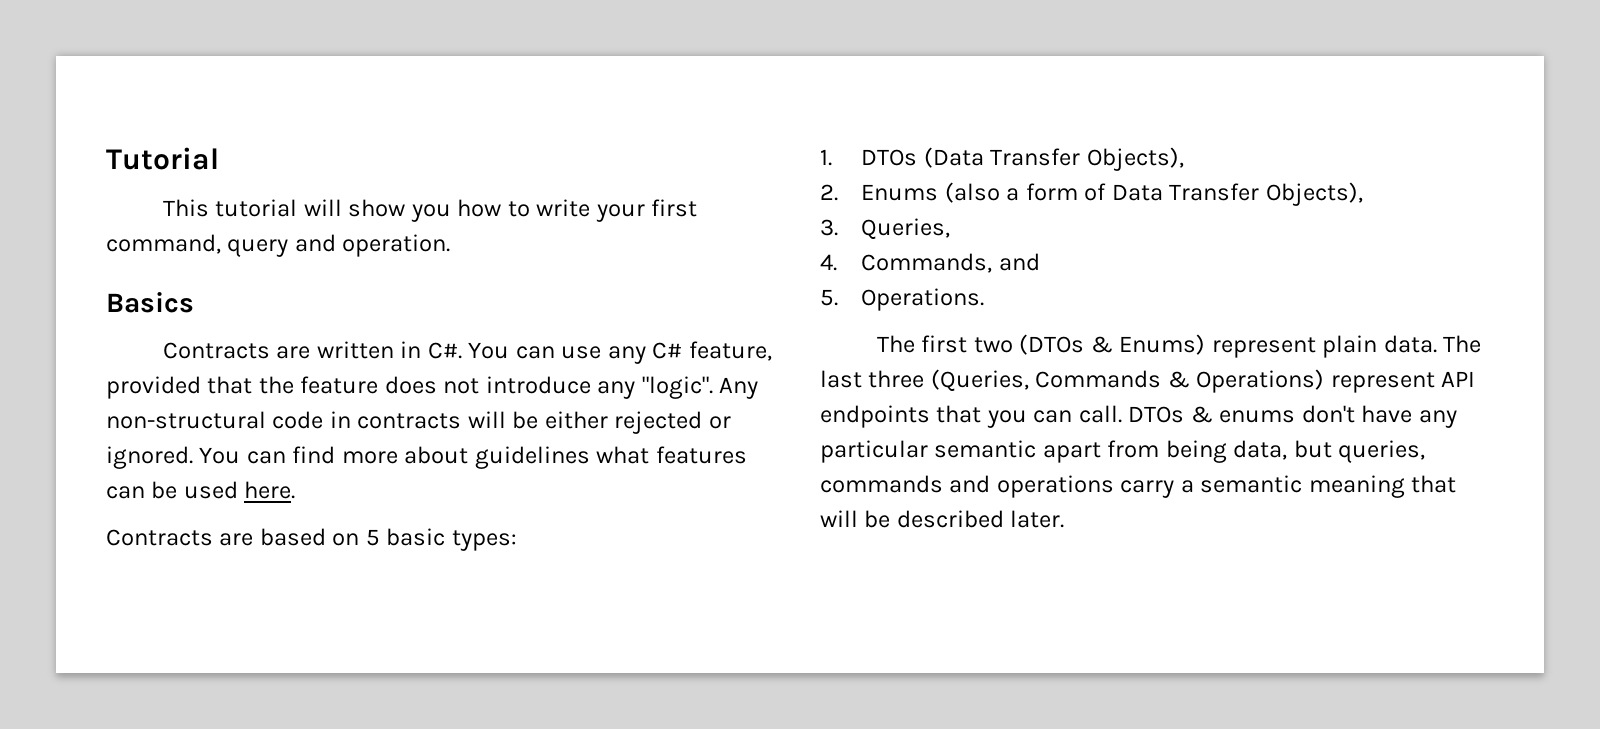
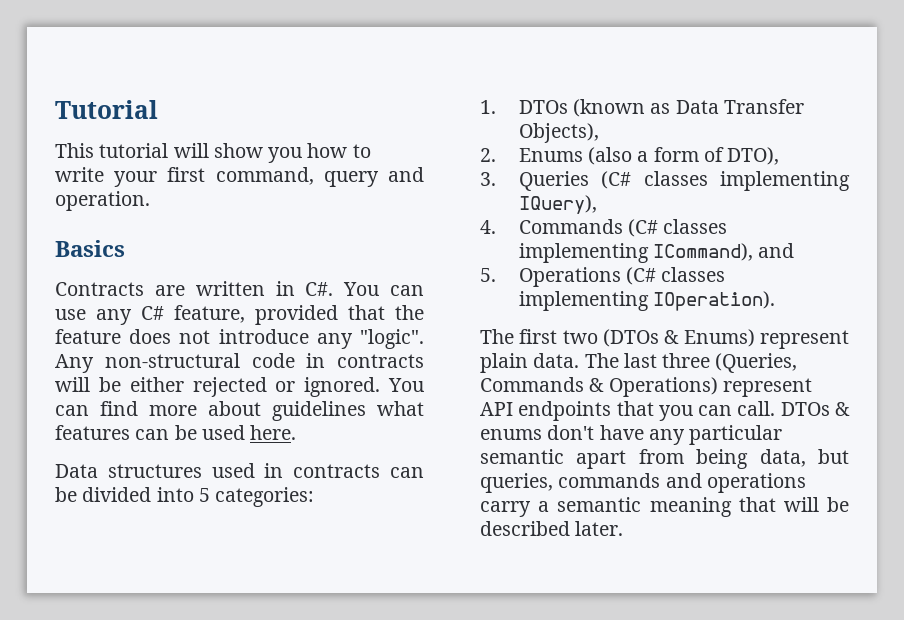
[106,528,517,551] Contracts are based on 5 basic types: -> [55,463,425,478] [55,487,315,507] Data structures used in contracts can be divided into 5 categories:
[923,147,984,168] (Data -> [573,99,719,117] (known as Data
[1111,182,1363,206] [820,218,951,240] [820,253,1040,273] [820,288,985,311] Data Transfer Objects), // 3. Queries, // 4. Commands, and // 5. Operations. -> [727,147,780,165] [480,171,850,191] [518,195,597,214] [480,219,728,237] [518,243,795,263] [480,267,726,287] [518,291,776,311] DTO), // 3. Queries (C# classes implementing IQuery), // 4. Commands (C# classes implementing ICommand), and // 5. Operations (C# classes implementing IOperation).

